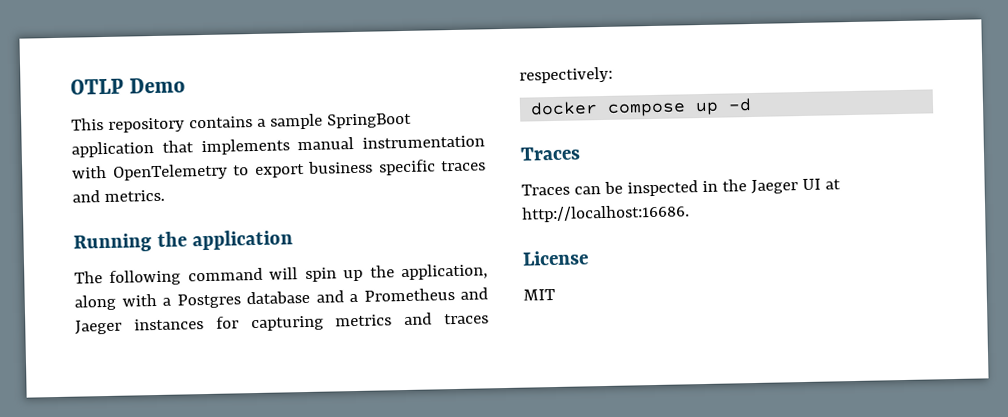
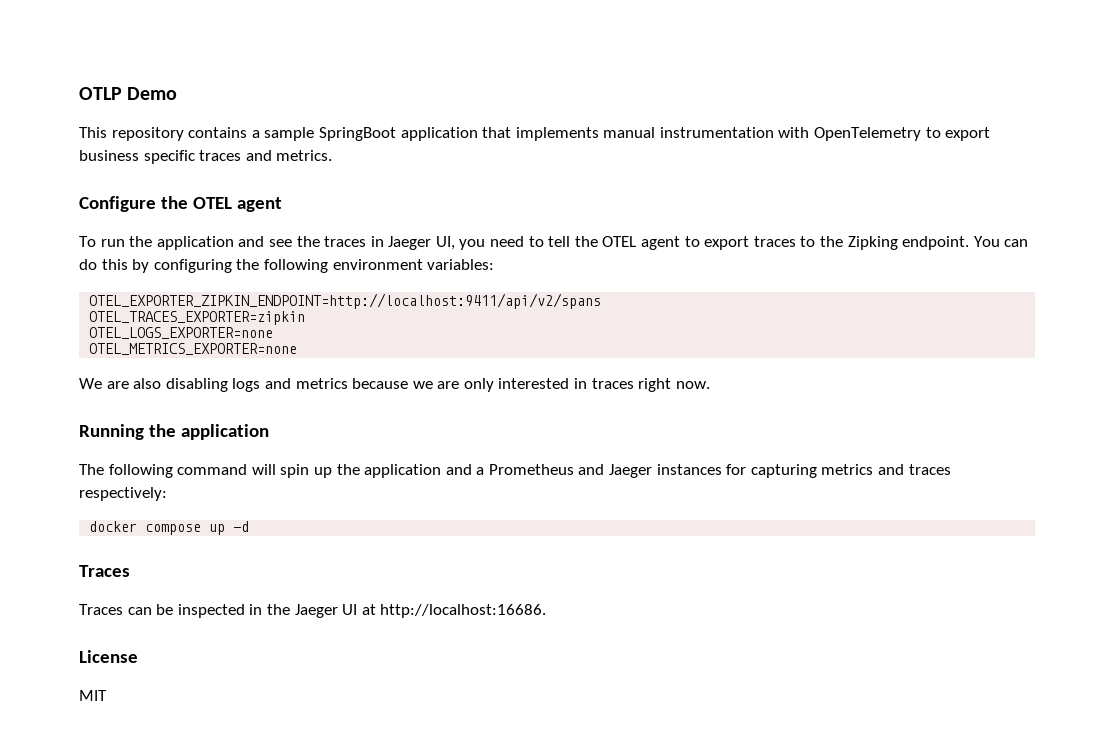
(165, 196) none -> [79,196,282,212] [79,236,1029,250] [79,259,495,273] [89,293,602,309] [89,311,306,325] [89,327,274,339] [89,343,298,355] [79,378,710,392] // Configure the OTEL agent // To run the application and see the traces in Jaeger UI, you need to tell the OTEL agent to export traces to the Zipking endpoint. You can do this by configuring the following environment variables: // OTEL_EXPORTER_ZIPKIN_ENDPOINT=http://localhost:9411/api/v2/spans // OTEL_TRACES_EXPORTER=zipkin // OTEL_LOGS_EXPORTER=none // OTEL_METRICS_EXPORTER=none // We are also disabling logs and metrics because we are only interested in traces right now.
[401,263,488,281] [74,290,310,311] application, along with a Postgres database -> [364,464,442,478] application

